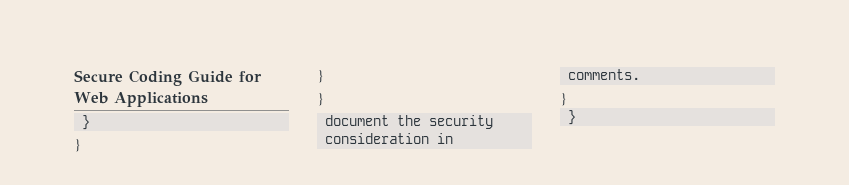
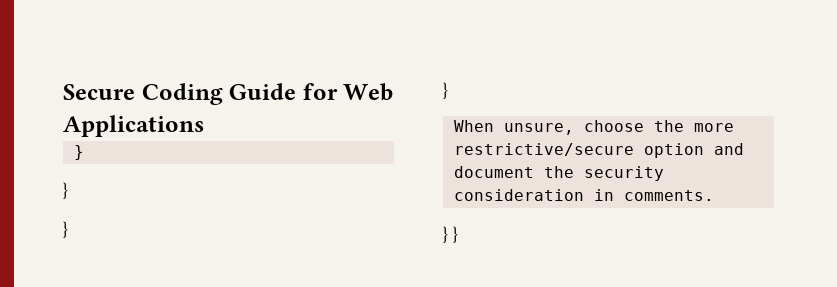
(324, 99) none -> [453,120,734,135] [453,143,744,158] When unsure, choose the more restrictive/secure option and
(567, 99) // -> (448, 234) none

